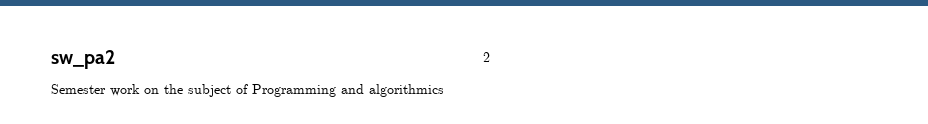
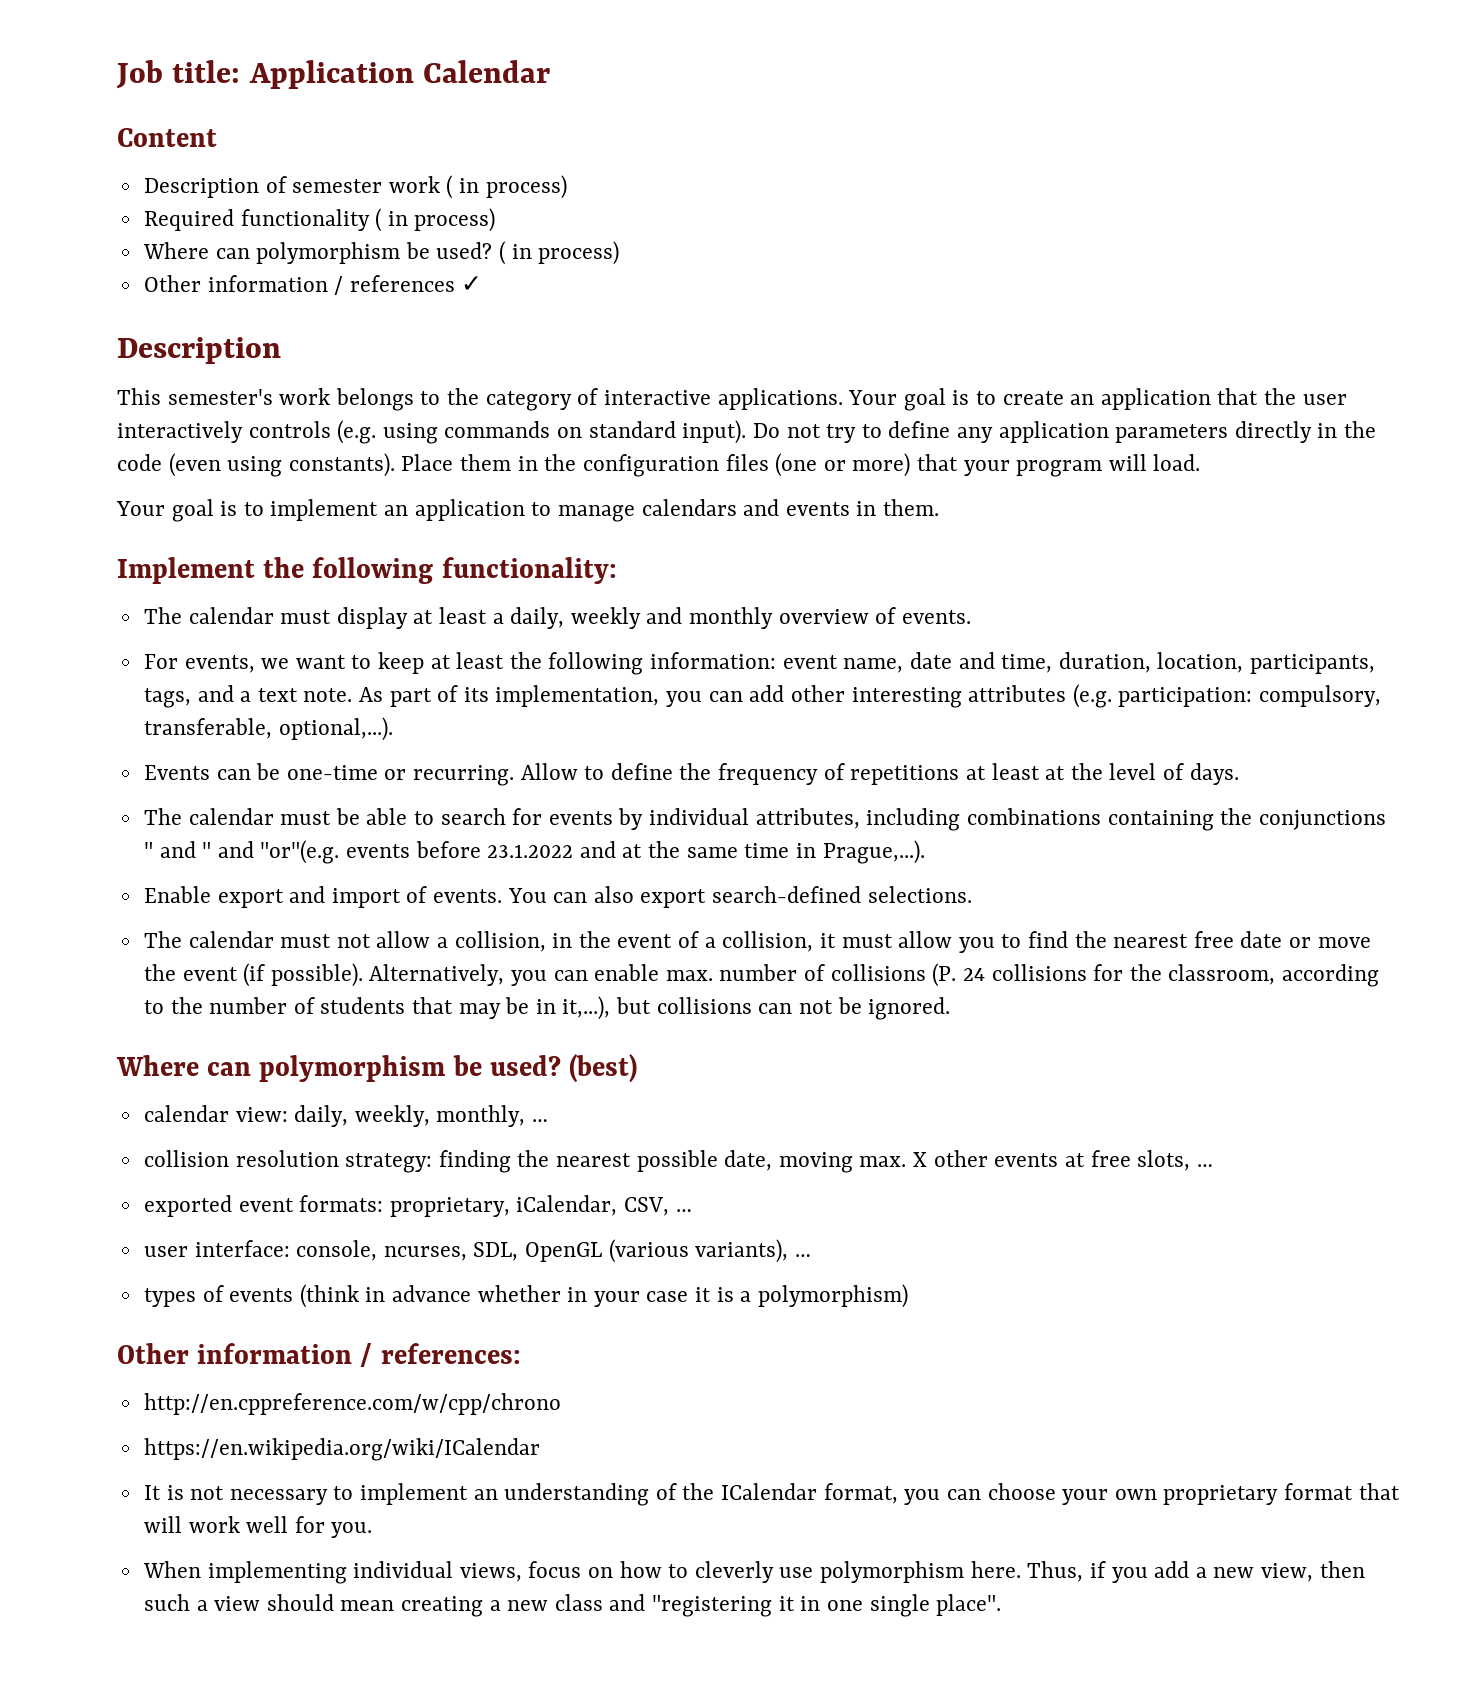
[51,50,115,69] [51,84,444,97] [483,52,490,62] sw_pa2 // Semester work on the subject of Programming and algorithmics 2 -> [116,60,550,89] [117,128,217,147] [143,175,567,199] [143,208,496,232] [142,241,620,265] [143,275,483,295] [117,337,281,364] [117,388,1347,411] [117,420,1377,444] [117,453,1201,477] [116,499,939,522] [117,557,617,584] [143,607,971,629] [143,652,1376,675] [143,684,1382,708] [143,717,393,741] [143,763,1239,786] [143,808,1386,831] [143,840,925,864] [143,886,972,908] [143,931,1371,953] [143,963,1380,987] [143,996,951,1020] [116,1054,638,1083] [143,1105,549,1127] [143,1150,1213,1173] [143,1195,692,1217] [143,1239,811,1263] [143,1284,908,1308] [117,1343,521,1367] [143,1393,561,1415] [143,1438,540,1461] [143,1483,1400,1506] [143,1516,373,1538] [142,1561,1365,1584] [143,1594,1002,1617] Job title: Application Calendar // Content // Description of semester work ( in process) // Required functionality ( in process) // Where can polymorphism be used? ( in process) // Other information / references ✓ // Description // This semester's work belongs to the category of interactive applications. Your goal is to create an application that the user interactively controls (e.g. using commands on standard input). Do not try to define any application parameters directly in the code (even using constants). Place them in the configuration files (one or more) that your program will load. // Your goal is to implement an application to manage calendars and events in them. // Implement the following functionality: // The calendar must display at least a daily, weekly and monthly overview of events. // For events, we want to keep at least the following information: event name, date and time, duration, location, participants, tags, and a text note. As part of its implementation, you can add other interesting attributes (e.g. participation: compulsory, transferable, optional,...). // Events can be one-time or recurring. Allow to define the frequency of repetitions at least at the level of days. // The calendar must be able to search for events by individual attributes, including combinations containing the conjunctions " and " and "or"(e.g. events before 23.1.2022 and at the same time in Prague,...). // Enable export and import of events. You can also export search-defined selections. // The calendar must not allow a collision, in the event of a collision, it must allow you to find the nearest free date or move the event (if possible). Alternatively, you can enable max. number of collisions (P. 24 collisions for the classroom, according to the number of students that may be in it,...), but collisions can not be ignored. // Where can polymorphism be used? (best) // calendar view: daily, weekly, monthly, … // collision resolution strategy: finding the nearest possible date, moving max. X other events at free slots, … // exported event formats: proprietary, iCalendar, CSV, … // user interface: console, ncurses, SDL, OpenGL (various variants), … // types of events (think in advance whether in your case it is a polymorphism) // Other information / references: // http://en.cppreference.com/w/cpp/chrono // https://en.wikipedia.org/wiki/ICalendar // It is not necessary to implement an understanding of the ICalendar format, you can choose your own proprietary format that will work well for you. // When implementing individual views, focus on how to cleverly use polymorphism here. Thus, if you add a new view, then such a view should mean creating a new class and "registering it in one single place".

